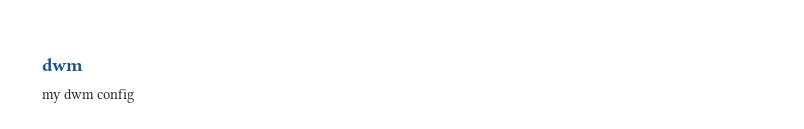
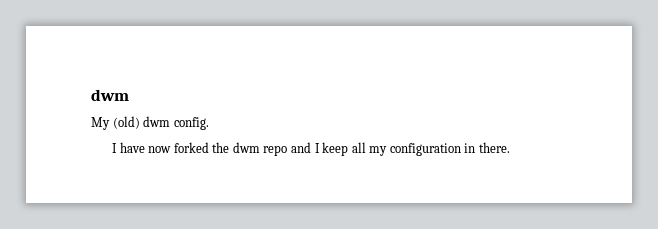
[42,89,134,103] my dwm config -> [91,116,209,130] [112,142,510,156] My (old) dwm config. // I have now forked the dwm repo and I keep all my configuration in there.

